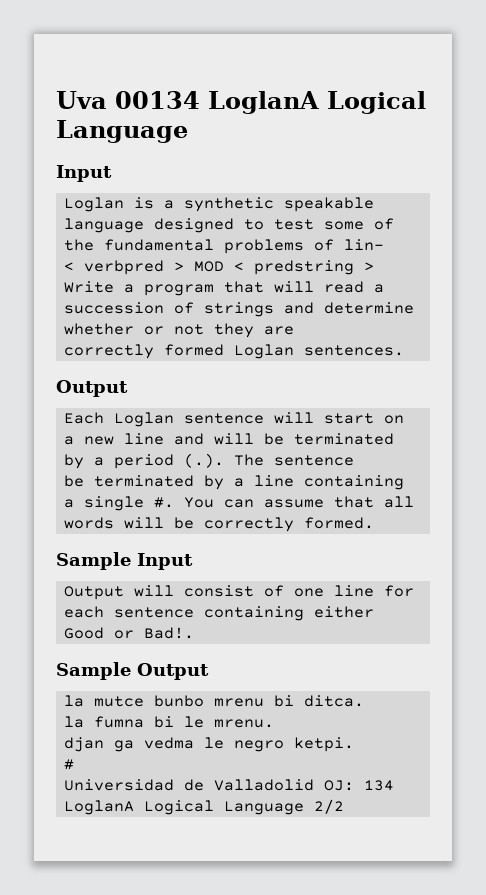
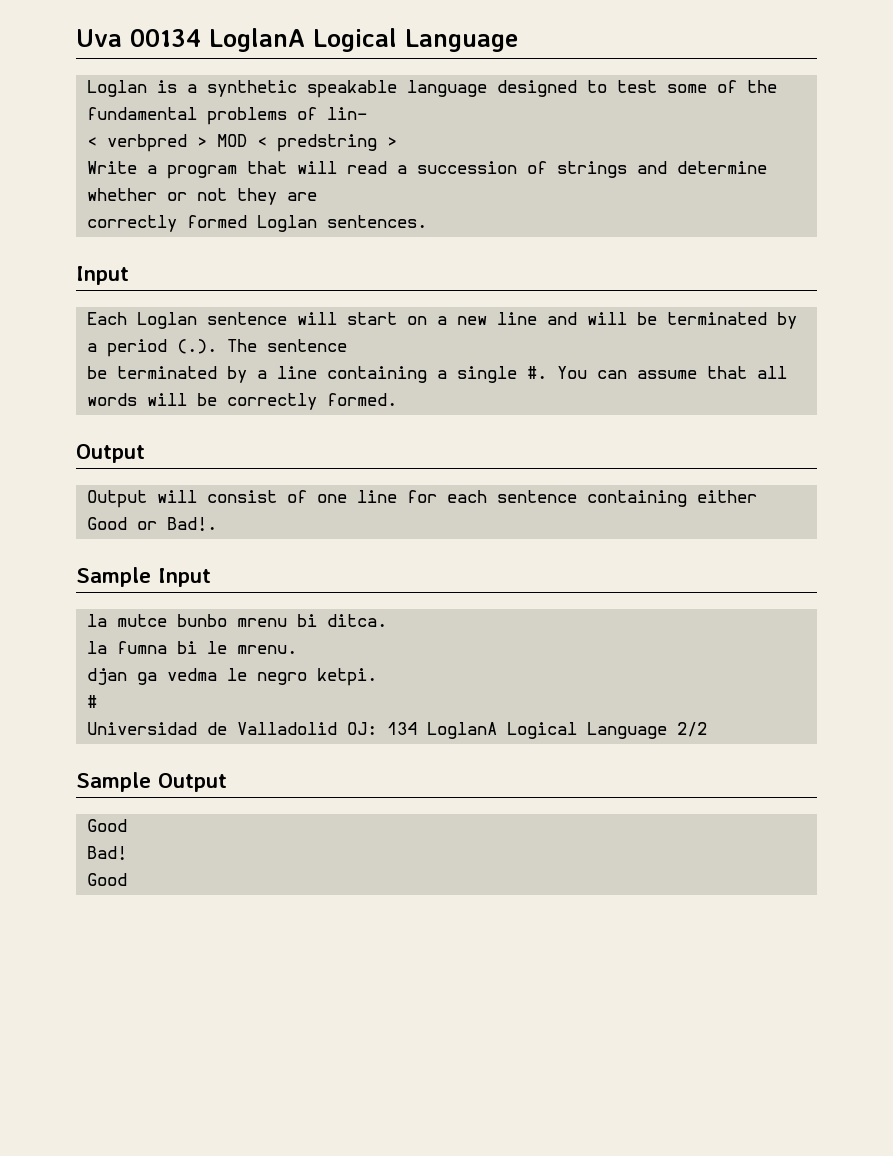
[56,165,112,182] // Input -> (518, 40) none
[56,380,128,397] Output -> [76,266,129,285] Input
[56,552,193,570] Sample Input -> [76,444,145,463] Output
[137,663,209,680] Output -> [158,568,211,587] Input
(345, 806) none -> [76,772,227,792] [87,819,128,832] [87,846,128,861] [87,873,128,886] // Sample Output // Good // Bad! // Good

